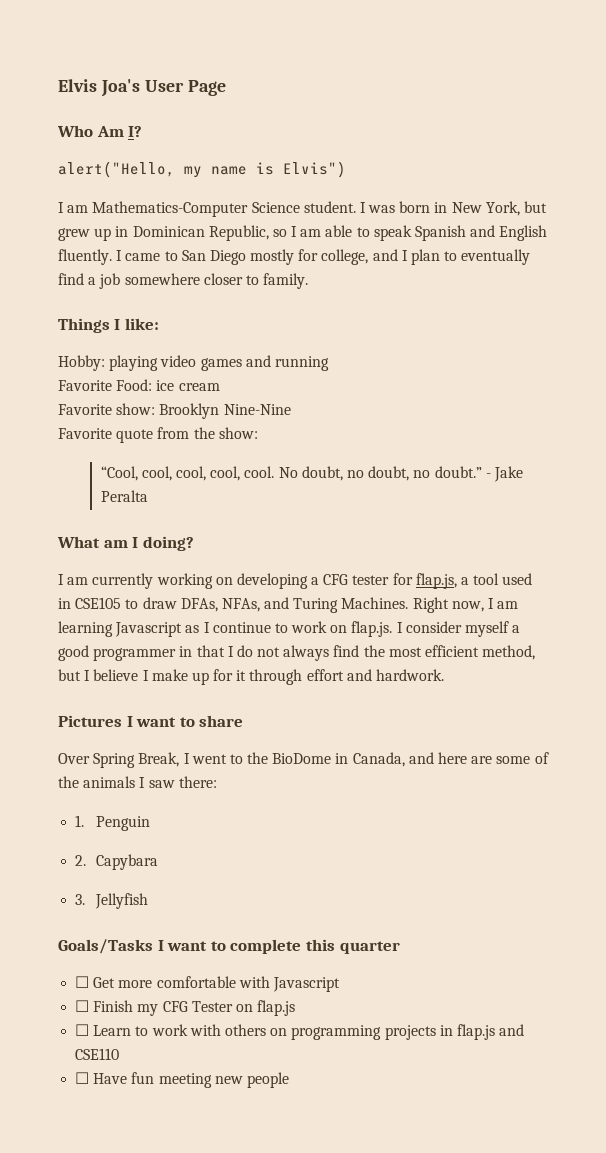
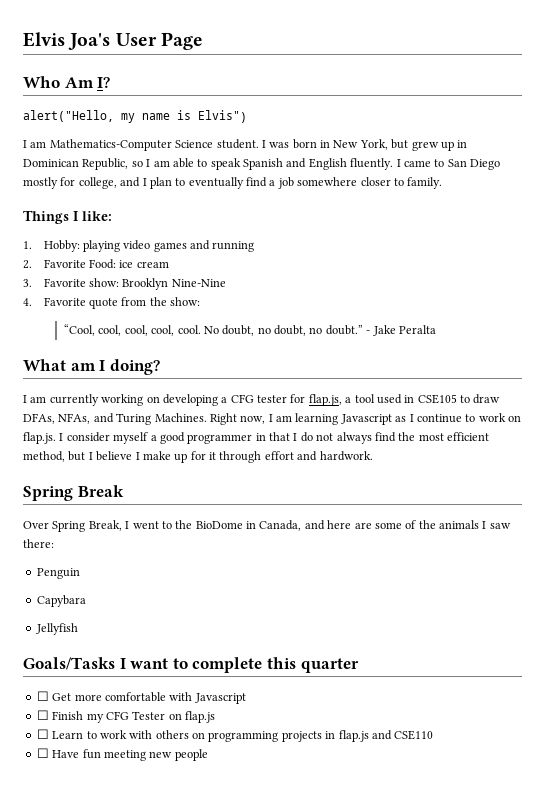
(159, 324) none -> [23,241,32,249] 1.
(329, 363) none -> [23,260,32,269] 2.
(220, 387) none -> [23,279,32,287] 3.
(291, 409) none -> [23,298,32,306] 4.
[58,715,244,727] Pictures I want to share -> [23,485,124,501] Spring Break
[75,815,85,827] 1. -> (54, 543) none
[75,855,87,866] 2. -> (80, 573) none
[75,894,86,905] 3. -> (86, 601) none

